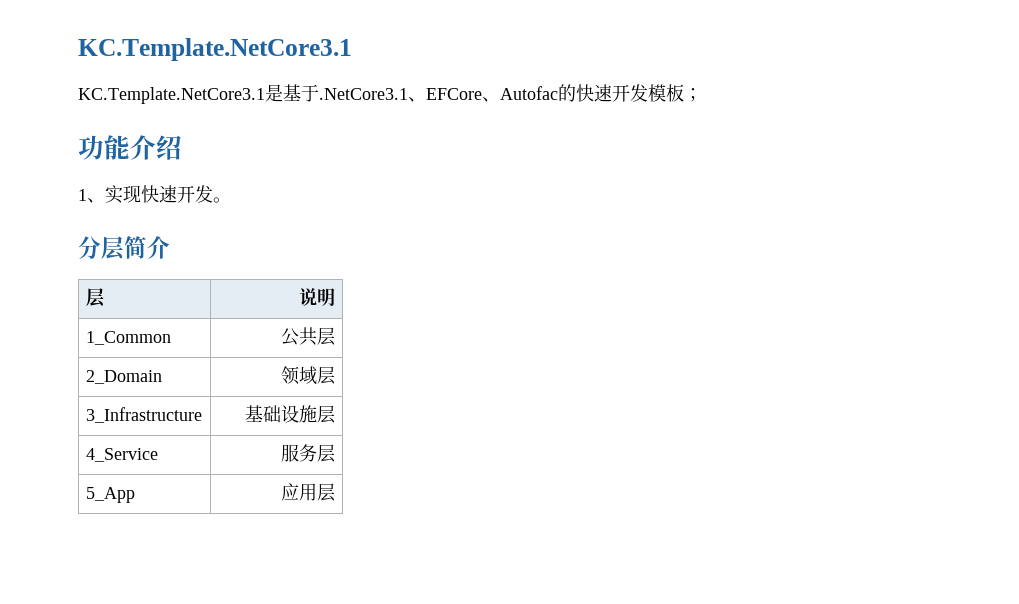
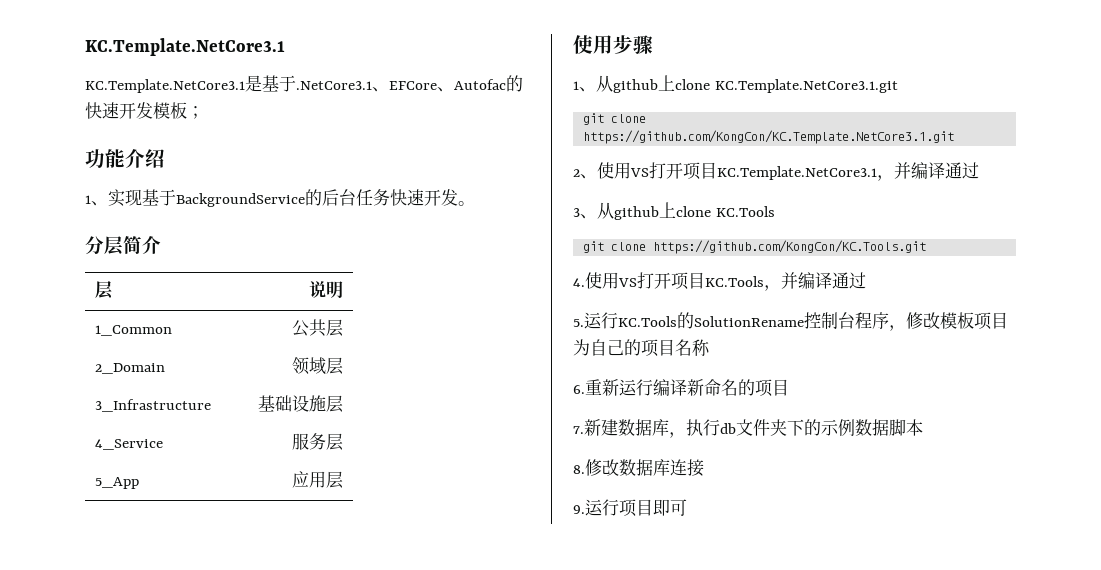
(141, 194) none -> [142,189,390,207] 基于BackgroundService的后台任务
(336, 492) none -> [573,35,653,54] [573,75,898,93] [583,113,647,125] [583,130,955,144] [573,162,979,181] [573,202,775,220] [583,240,927,254] [573,272,866,291] [573,312,1008,331] [573,339,710,357] [573,379,789,397] [573,419,923,438] [573,459,704,477] [573,499,687,517] // 使用步骤 // 1、从github上clone KC.Template.NetCore3.1.git // git clone https://github.com/KongCon/KC.Template.NetCore3.1.git // 2、使用VS打开项目KC.Template.NetCore3.1，并编译通过 // 3、从github上clone KC.Tools // git clone https://github.com/KongCon/KC.Tools.git // 4.使用VS打开项目KC.Tools，并编译通过 // 5.运行KC.Tools的SolutionRename控制台程序，修改模板项目为自己的项目名称 // 6.重新运行编译新命名的项目 // 7.新建数据库，执行db文件夹下的示例数据脚本 // 8.修改数据库连接 // 9.运行项目即可

